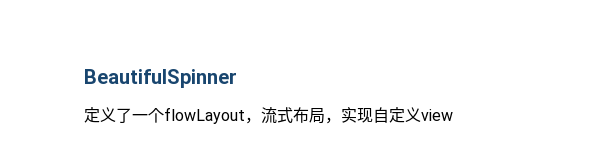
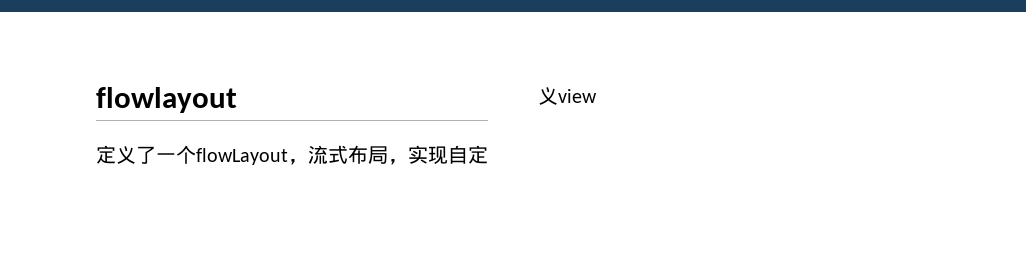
[84,69,237,88] BeautifulSpinner -> [96,87,237,113] flowlayout

